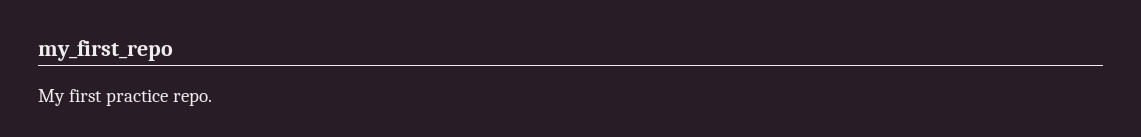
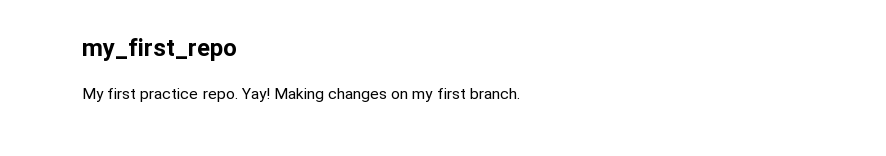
(213, 99) none -> [240,88,520,102] Yay! Making changes on my first branch.

